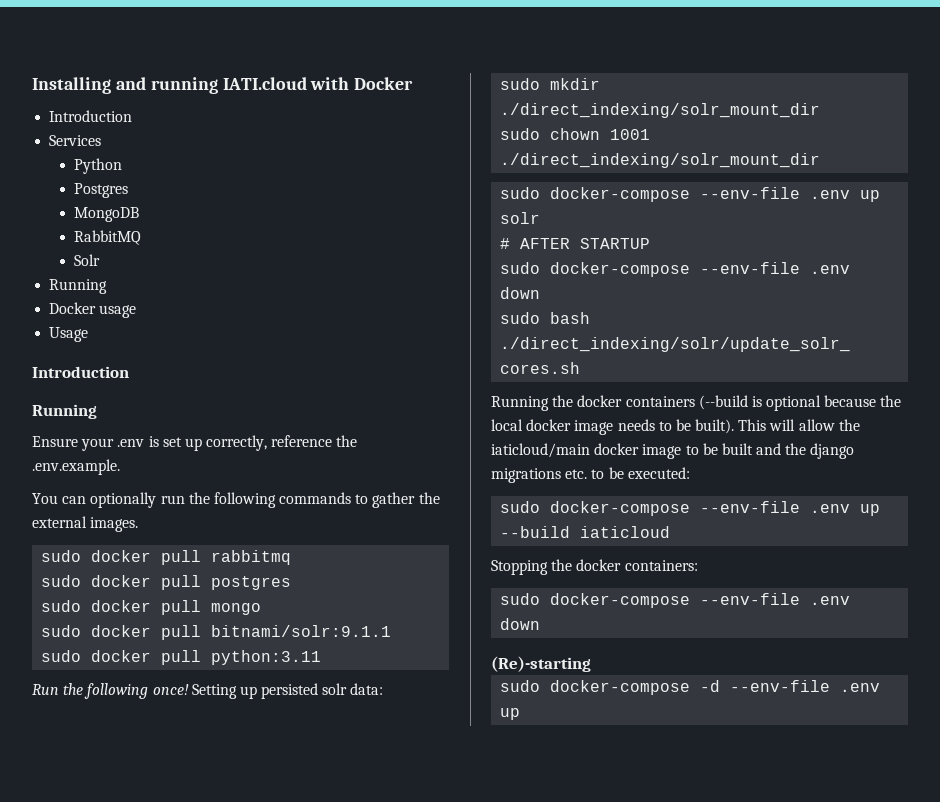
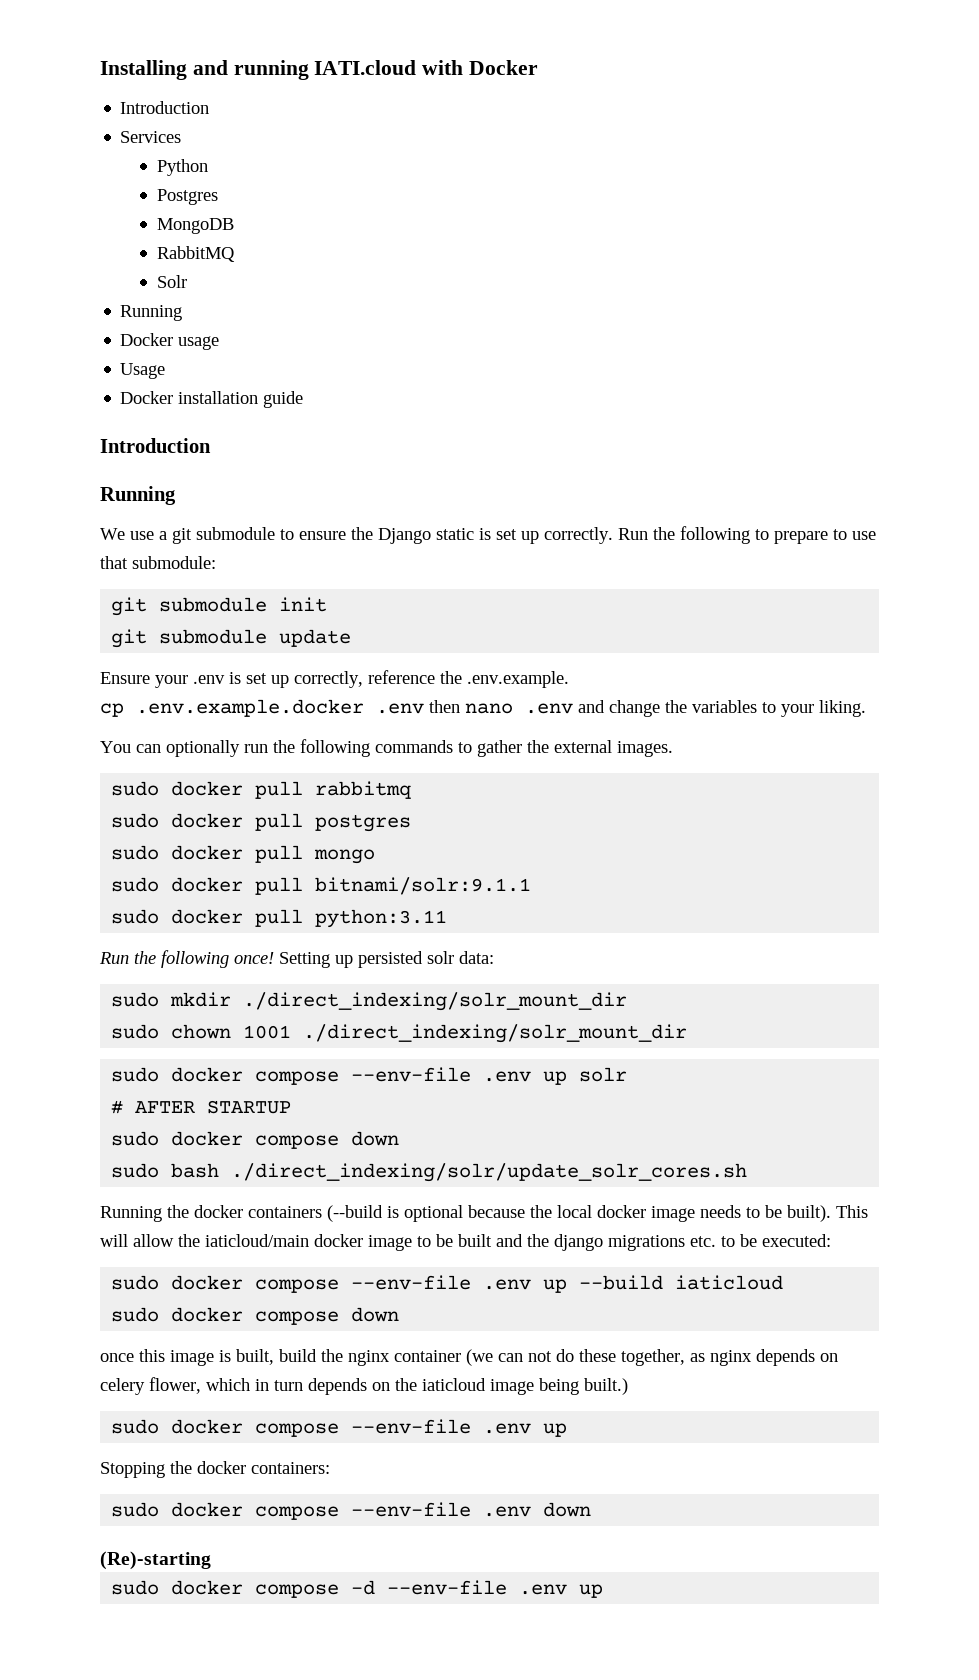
(89, 334) none -> [120,391,304,408] // Docker installation guide
(97, 411) none -> [100,526,876,544] [100,556,216,569] [111,597,328,616] [111,629,352,648] // We use a git submodule to ensure the Django static is set up correctly. Run the following to prepare to use that submodule: // git submodule init // git submodule update
(120, 467) none -> [100,699,866,717] // cp .env.example.docker .env then nano .env and change the variables to your liking.
[550,187,691,202] docker-compose -> [171,1067,340,1085] docker compose
[550,262,851,277] docker-compose --env-file .env -> [171,1131,340,1149] docker compose
[550,501,691,516] docker-compose -> [171,1275,340,1293] docker compose
(671, 532) none -> [111,1307,400,1325] [100,1349,838,1366] [100,1377,628,1395] [111,1419,568,1437] // sudo docker compose down // once this image is built, build the nginx container (we can not do these together, as nginx depends on celery flower, which in turn depends on the iaticloud image being built.) // sudo docker compose --env-file .env up
[550,593,691,608] docker-compose -> [171,1502,340,1520] docker compose
[550,680,691,695] docker-compose -> [171,1580,340,1598] docker compose

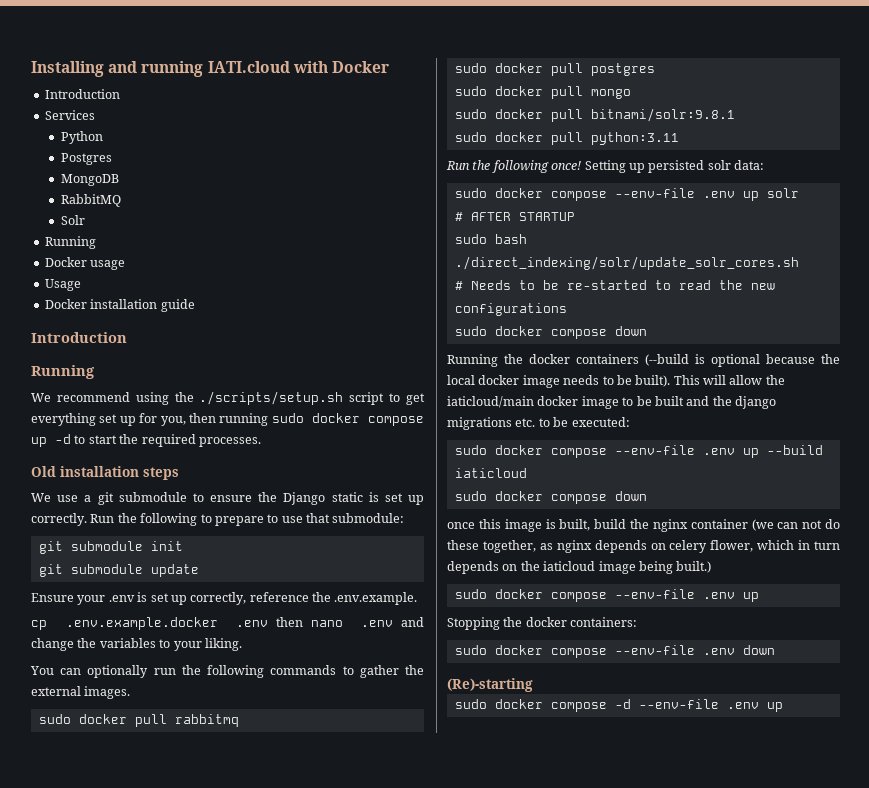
(176, 495) none -> [31,391,425,405] [31,413,425,426] [31,434,261,447] [31,466,179,480] // We recommend using the ./scripts/setup.sh script to get everything set up for you, then running sudo docker compose up -d to start the required processes. // Old installation steps
[315,877,532,895] bitnami/solr:9.1.1 -> [590,108,735,122] bitnami/solr:9.8.1
[111,992,628,1011] [111,1024,688,1043] // sudo mkdir ./direct_indexing/solr_mount_dir // sudo chown 1001 ./direct_indexing/solr_mount_dir -> (764, 165) none
[111,1131,400,1149] [111,1163,748,1182] // sudo docker compose down // sudo bash ./direct_indexing/solr/update_solr_cores.sh -> [454,234,527,244] [454,256,799,270] [454,280,775,290] [454,303,567,316] [454,326,647,339] // sudo bash ./direct_indexing/solr/update_solr_cores.sh // # Needs to be re-started to read the new configurations // sudo docker compose down

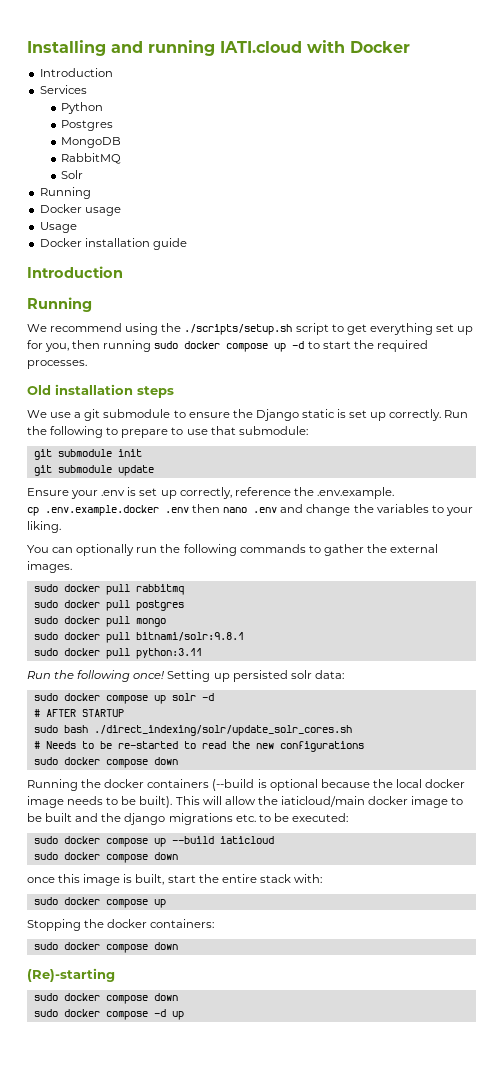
[614,188,735,198] --env-file .env -> (148, 699) none
(799, 193) none -> [201,693,214,701] -d
[614,445,735,455] --env-file .env -> (148, 842) none
[594,519,840,532] [447,540,840,553] [447,561,712,574] [454,589,735,602] build the nginx container (we can not do these together, as nginx depends on celery flower, which in turn depends on the iaticloud image being built.) // sudo docker compose --env-file .env -> [167,874,322,883] [33,897,148,908] start the entire stack with: // sudo docker compose
[614,645,735,655] --env-file .env -> (148, 948) none
(533, 685) none -> [33,993,178,1004] // sudo docker compose down
[638,699,759,709] --env-file .env -> (166, 1013) none

